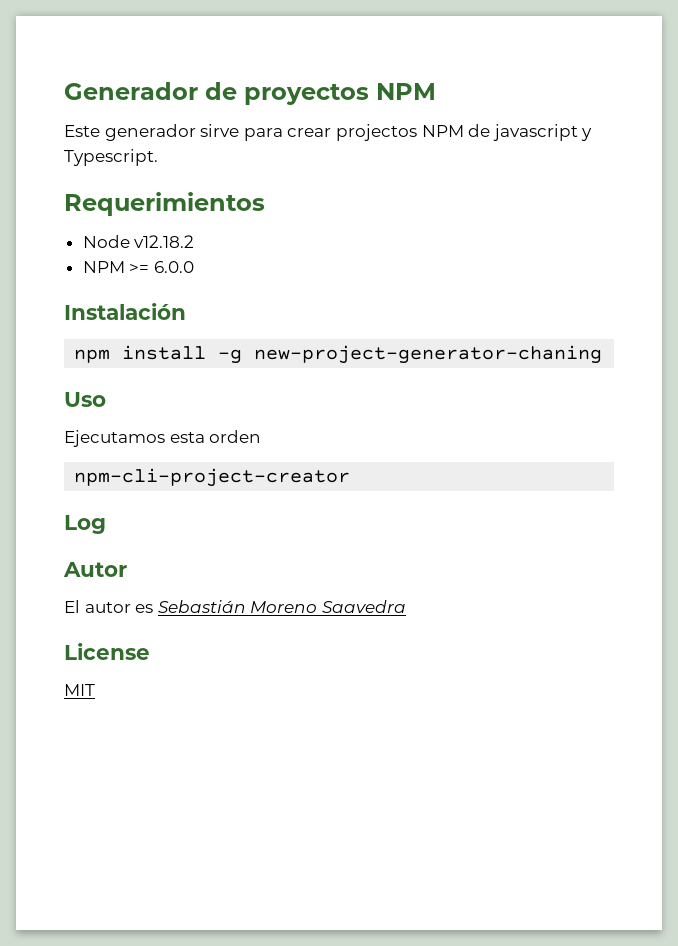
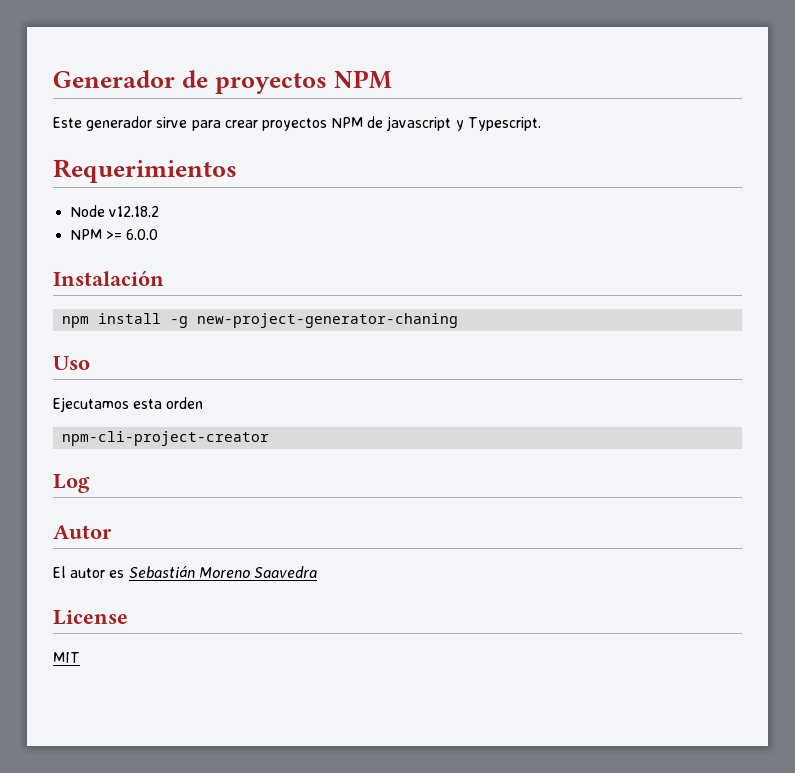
[335,124,417,141] projectos -> [261,118,327,131] proyectos

